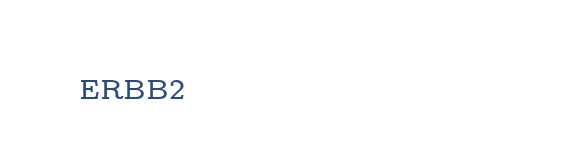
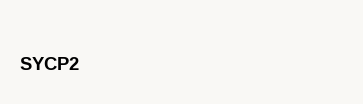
[79,80,185,99] ERBB2 -> [20,57,79,70] SYCP2

